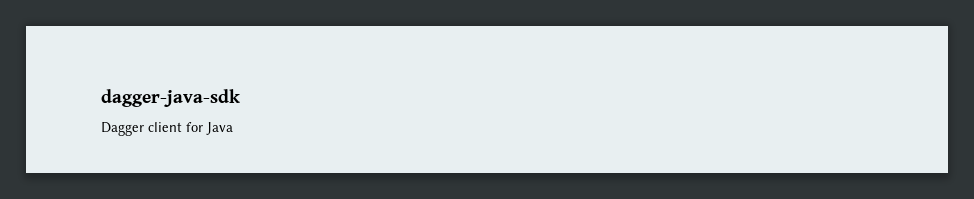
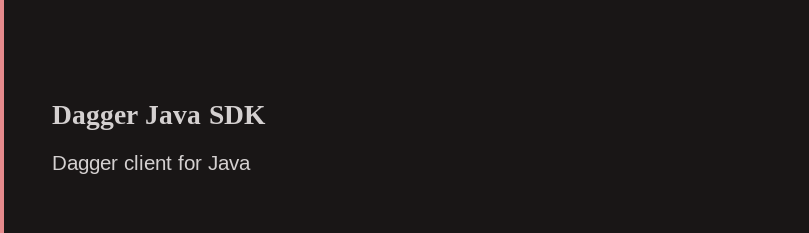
[101,89,240,107] dagger-java-sdk -> [52,106,266,130] Dagger Java SDK

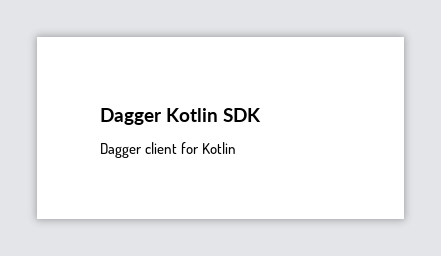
[52,106,202,130] Dagger Java -> [100,108,219,125] Dagger Kotlin
[208,156,251,170] Java -> [202,142,237,154] Kotlin

